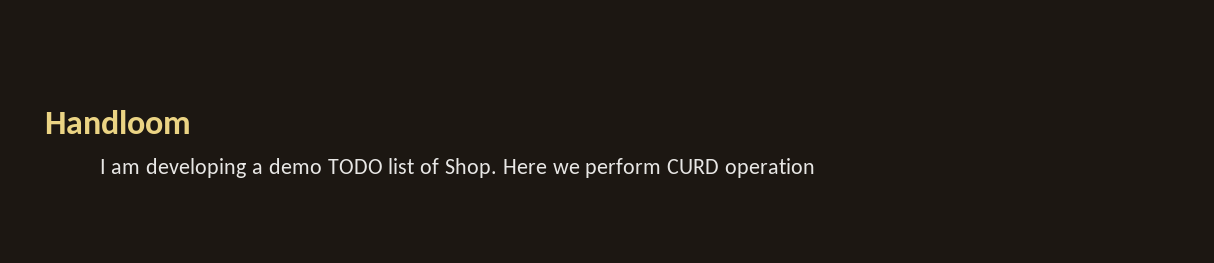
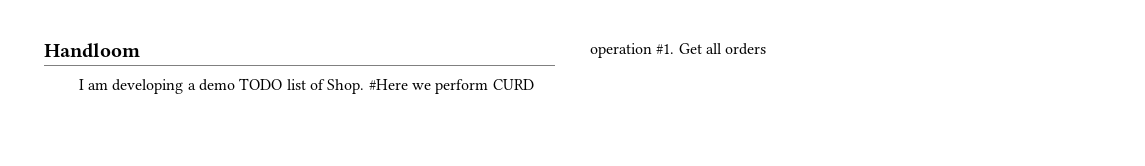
[502,159,547,174] Here -> [368,79,408,90] #Here
(816, 168) none -> [656,43,767,55] #1. Get all orders

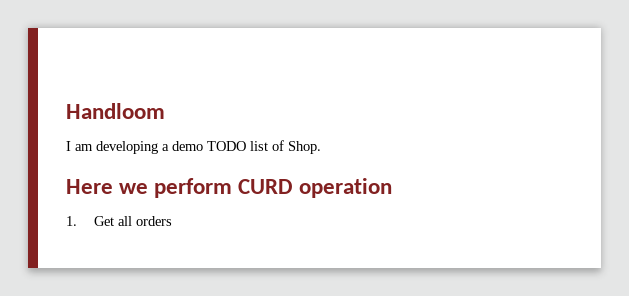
[368,79,408,90] #Here -> [66,179,113,194] // Here
[656,44,675,54] #1. -> [66,216,77,226] // 1.

